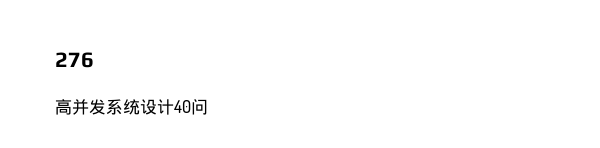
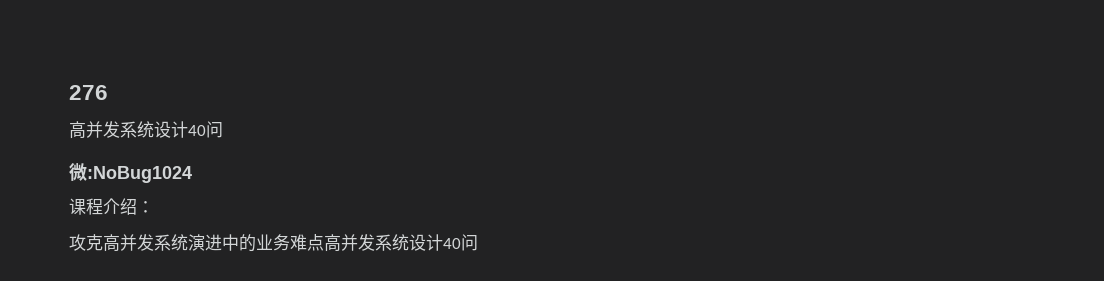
(208, 107) none -> [69,163,192,183] [69,198,154,215] [69,234,478,252] // 微:NoBug1024 // 课程介绍： // 攻克高并发系统演进中的业务难点高并发系统设计40问

